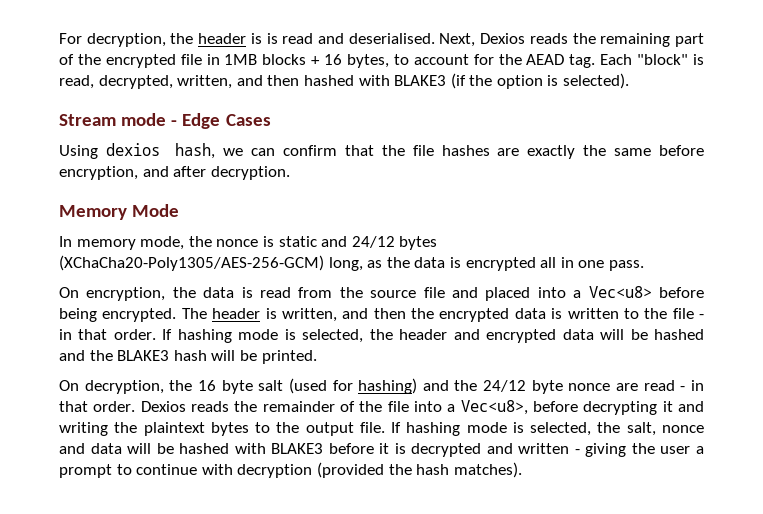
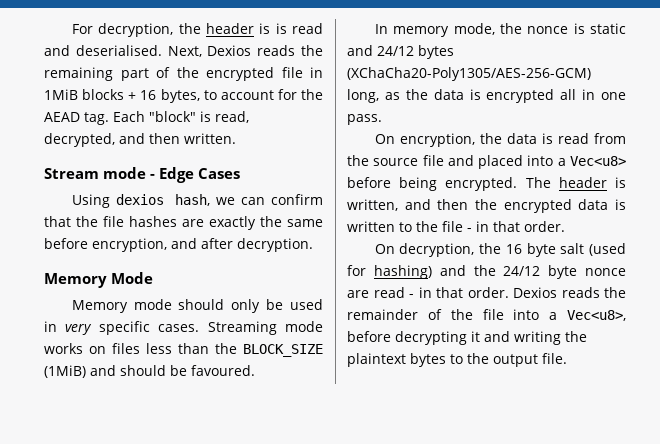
[224,54,258,65] 1MB -> [44,89,78,100] 1MiB
[177,73,630,89] written, and then hashed with BLAKE3 (if the option is selected). -> [119,133,236,144] and then written.
(180, 210) none -> [71,299,323,313] [44,321,323,335] [44,343,323,357] [44,365,255,378] // Memory mode should only be used in very specific cases. Streaming mode works on files less than the BLOCK_SIZE (1MiB) and should be favoured.
[162,329,704,343] [59,350,317,364] If hashing mode is selected, the header and encrypted data will be hashed and the BLAKE3 hash will be printed. -> (565, 226) none
[391,422,704,436] [59,443,704,457] [59,462,522,478] If hashing mode is selected, the salt, nonce and data will be hashed with BLAKE3 before it is decrypted and written - giving the user a prompt to continue with decryption (provided the hash matches). -> (567, 358) none

